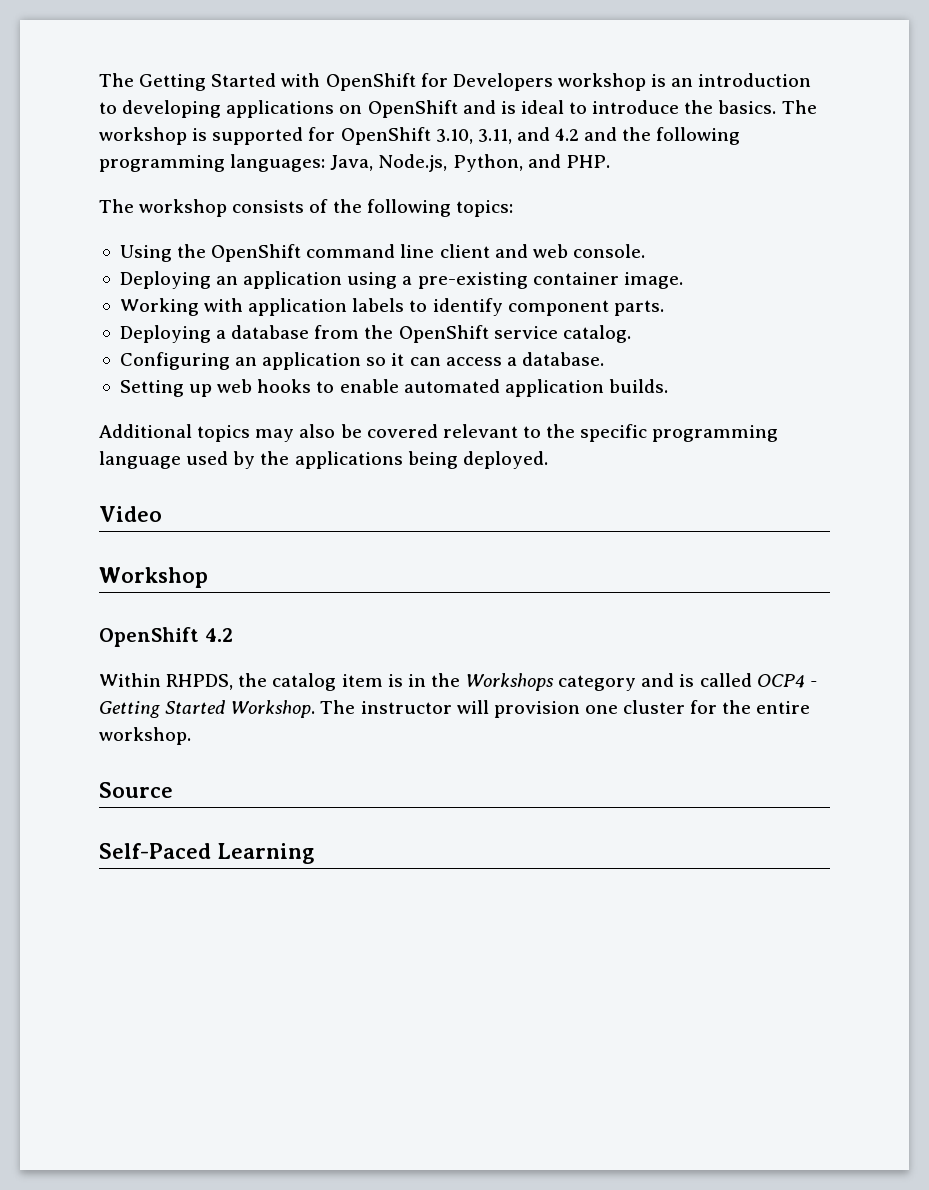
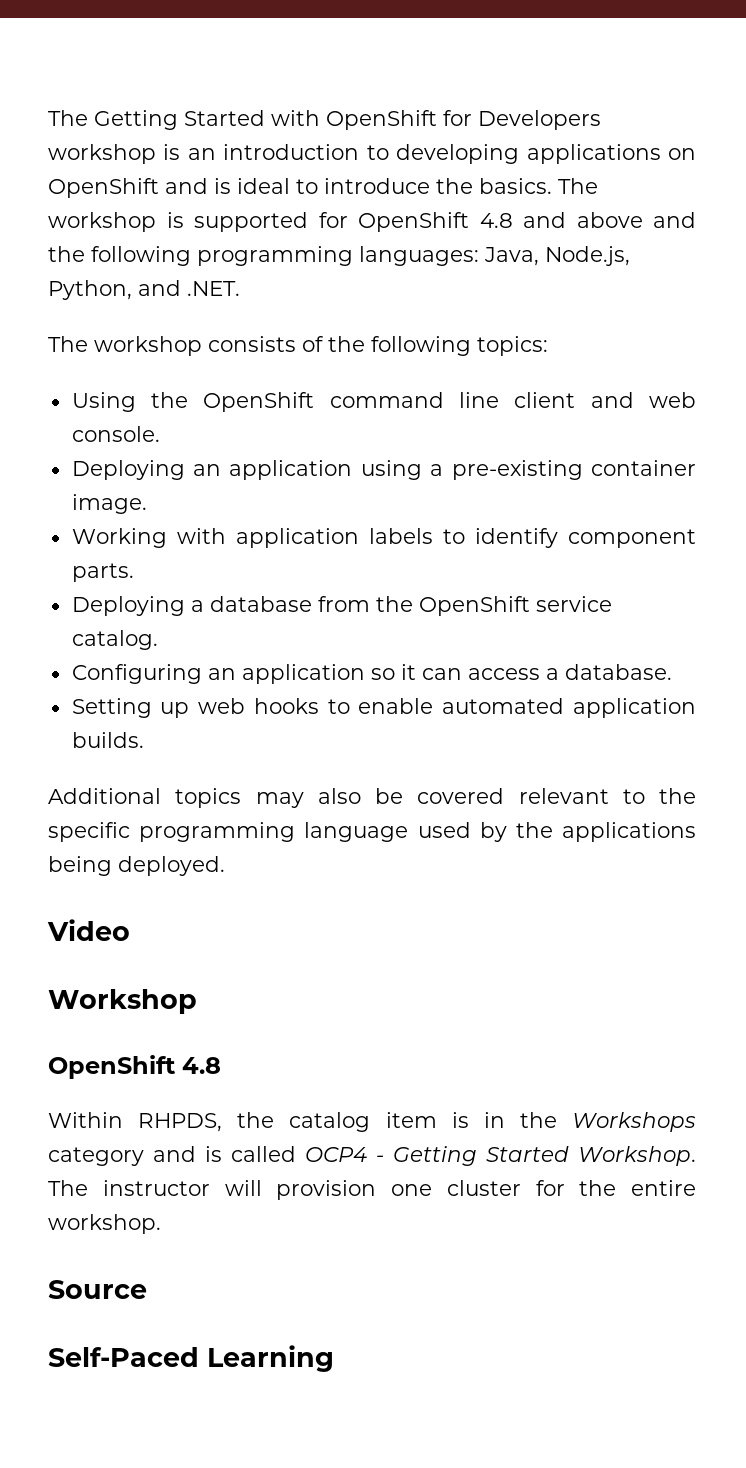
[435,127,580,144] 3.10, 3.11, and 4.2 -> [479,212,643,228] 4.8 and above
[565,155,610,168] PHP. -> [187,281,240,296] .NET.
[204,628,233,642] 4.2 -> [182,1057,221,1074] 4.8

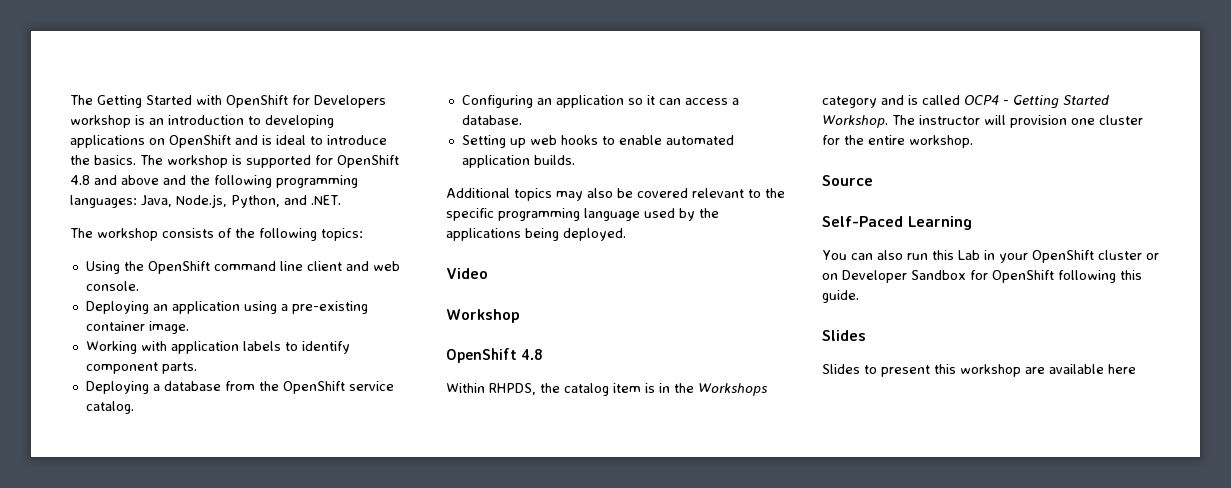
(334, 1358) none -> [822,250,1159,263] [822,270,1142,283] [822,290,859,303] [822,330,866,341] [822,364,1136,377] // You can also run this Lab in your OpenShift cluster or on Developer Sandbox for OpenShift following this guide. // Slides // Slides to present this workshop are available here

